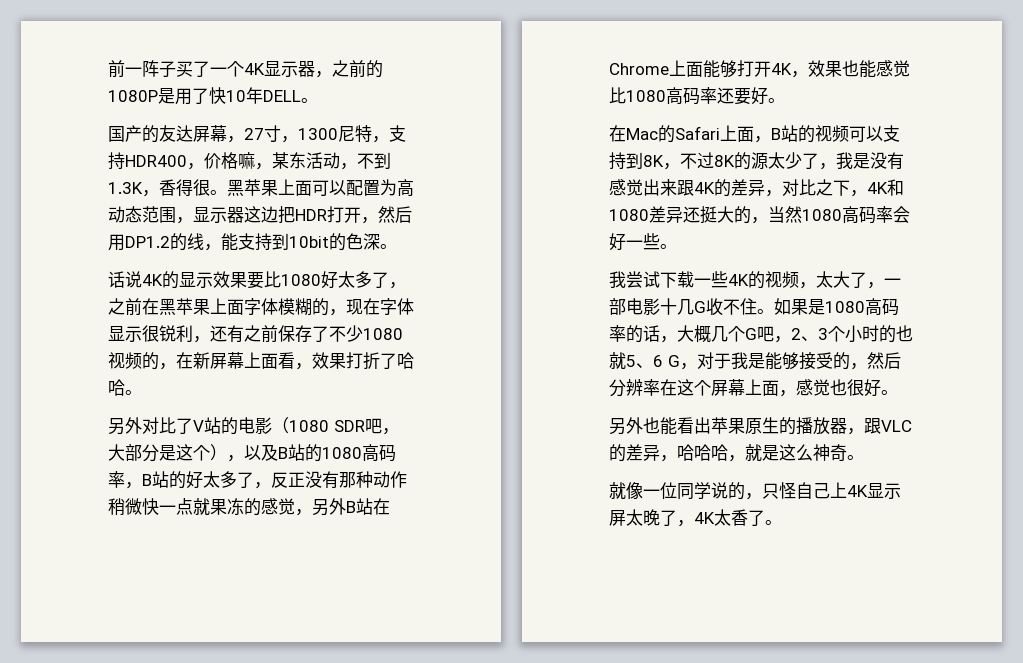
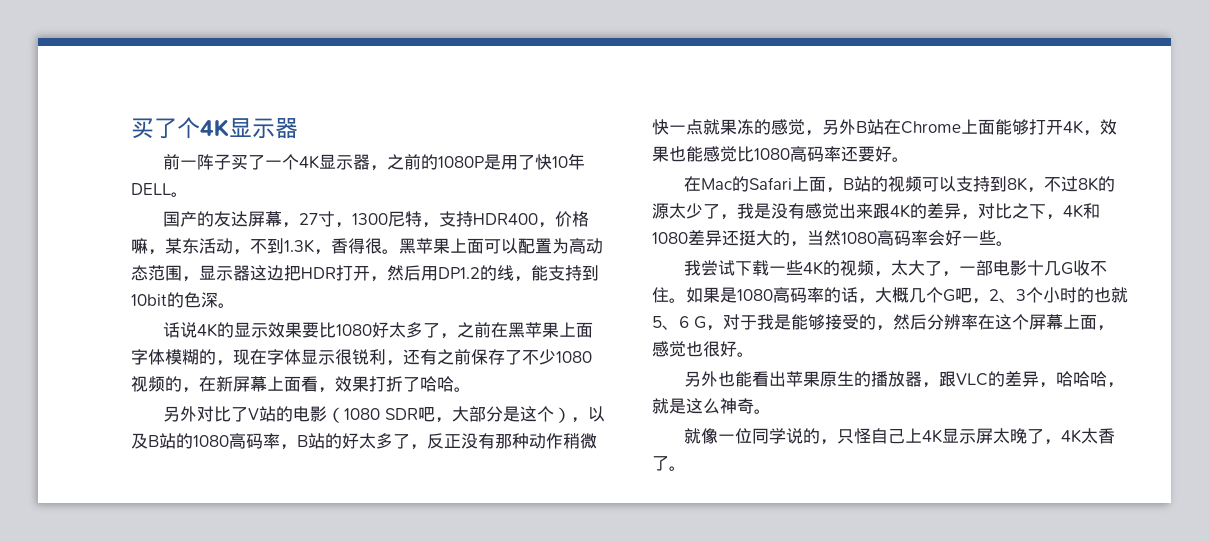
(108, 69) none -> [131,117,298,139] 买了个4K显示器 //

